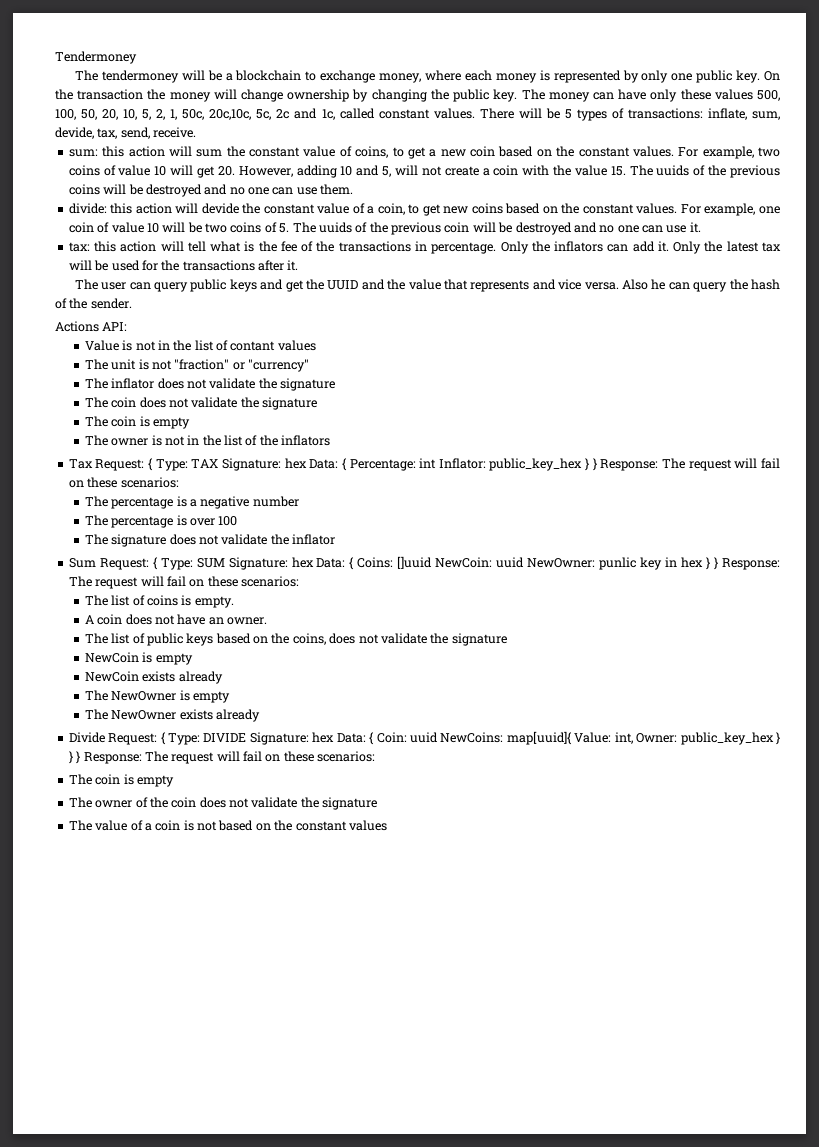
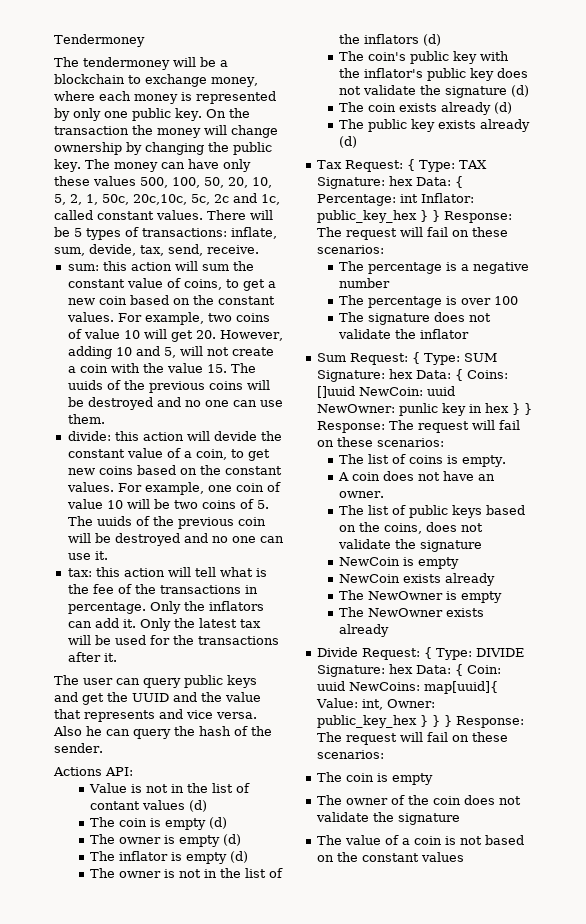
[84,359,310,372] [84,378,336,391] [84,397,318,410] [84,416,190,429] // The unit is not "fraction" or "currency" // The inflator does not validate the signature // The coin does not validate the signature // The coin is empty -> [189,800,208,812] [90,817,228,830] [90,834,242,847] [90,851,249,864] (d) // The coin is empty (d) // The owner is empty (d) // The inflator is empty (d)
(331, 440) none -> [423,34,442,46] [339,51,510,64] [339,68,529,81] [339,85,530,98] [339,102,513,115] [339,119,531,132] [339,136,358,148] (d) // The coin's public key with the inflator's public key does not validate the signature (d) // The coin exists already (d) // The public key exists already (d)

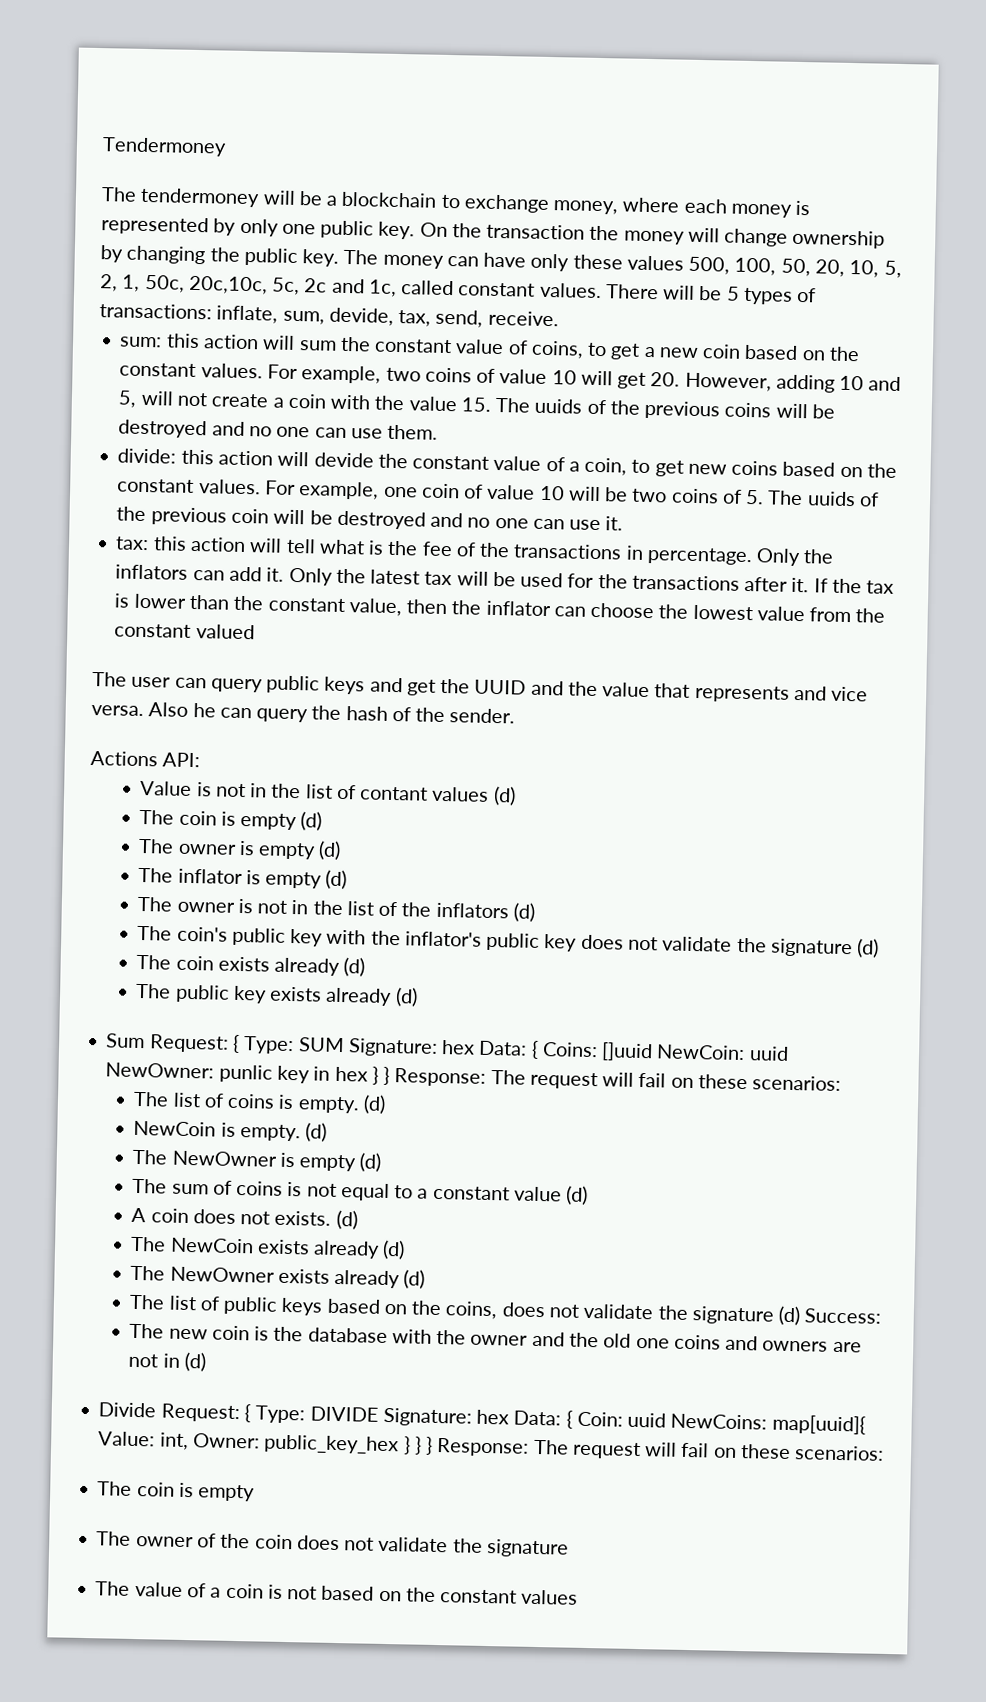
(117, 657) none -> [813,578,895,594] [114,593,886,623] [114,623,255,640] If the tax is lower than the constant value, then the inflator can choose the lowest value from the constant valued
[316,159,487,172] [316,176,463,189] [316,193,474,206] [316,210,512,223] [316,227,508,240] [316,245,384,254] [339,261,530,274] [339,278,391,288] [339,295,519,308] [339,312,492,325] [338,329,470,339] // Tax Request: { Type: TAX Signature: hex Data: { Percentage: int Inflator: public_key_hex } } Response: The request will fail on these scenarios: // The percentage is a negative number // The percentage is over 100 // The signature does not validate the inflator -> (418, 997) none
[338,471,496,481] [339,491,385,498] // A coin does not have an owner. -> [362,1094,386,1114] [133,1120,328,1142] [132,1149,382,1172] [132,1178,589,1205] [131,1207,358,1230] [130,1236,406,1260] [130,1265,426,1289] (d) // NewCoin is empty. (d) // The NewOwner is empty (d) // The sum of coins is not equal to a constant value (d) // A coin does not exists. (d) // The NewCoin exists already (d) // The NewOwner exists already (d)
[339,557,460,569] [339,573,496,586] [339,590,503,603] [339,607,485,617] [339,624,390,637] // NewCoin is empty // NewCoin exists already // The NewOwner is empty // The NewOwner exists already -> [778,1305,882,1326] [129,1323,862,1353] [128,1351,206,1372] (d) Success: // The new coin is the database with the owner and the old one coins and owners are not in (d)

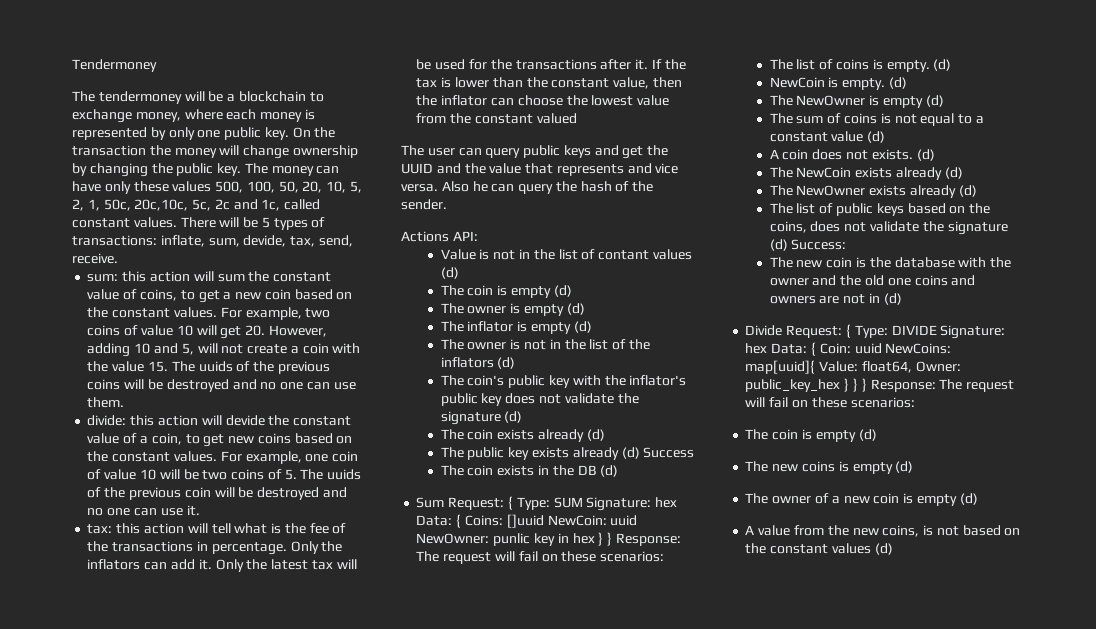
(418, 997) none -> [643,447,695,458] [440,465,619,477] Success // The coin exists in the DB (d)
[159,1432,189,1451] int, -> [861,361,912,373] float64,
[96,1531,569,1558] [95,1581,264,1599] // The owner of the coin does not validate the signature // The value of a coin -> [858,429,877,441] [745,461,914,474] [745,493,978,506] [745,525,920,537] (d) // The new coins is empty (d) // The owner of a new coin is empty (d) // A value from the new coins,
(579, 1597) none -> [874,543,893,555] (d)

